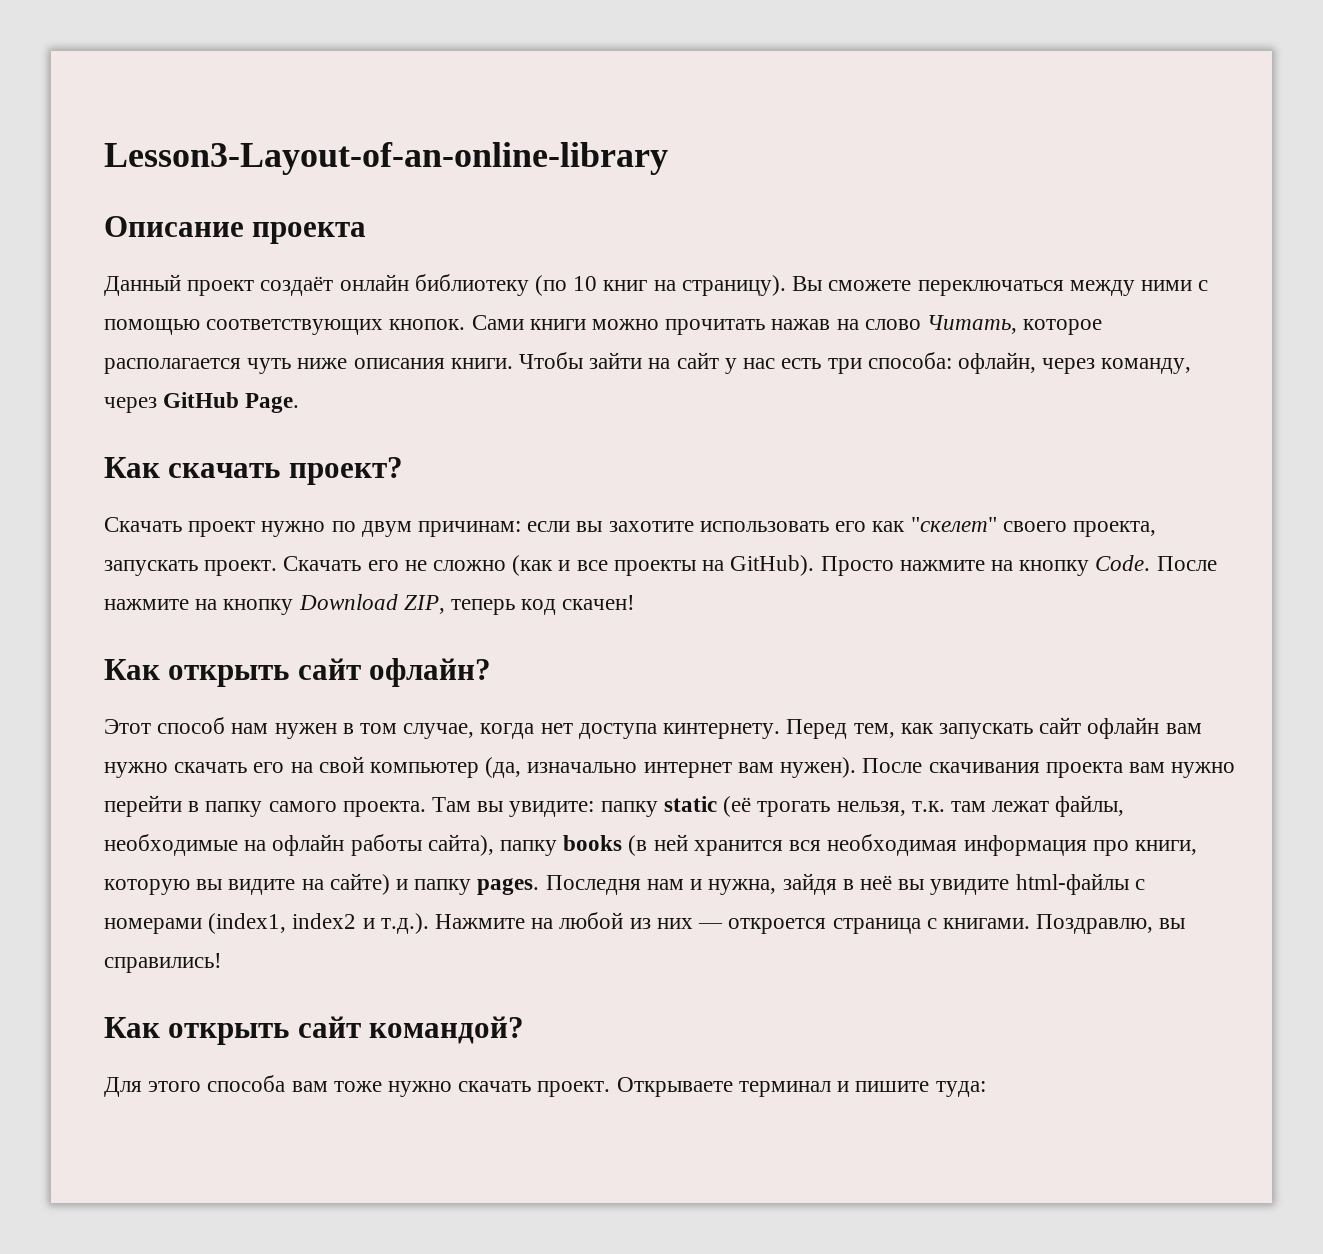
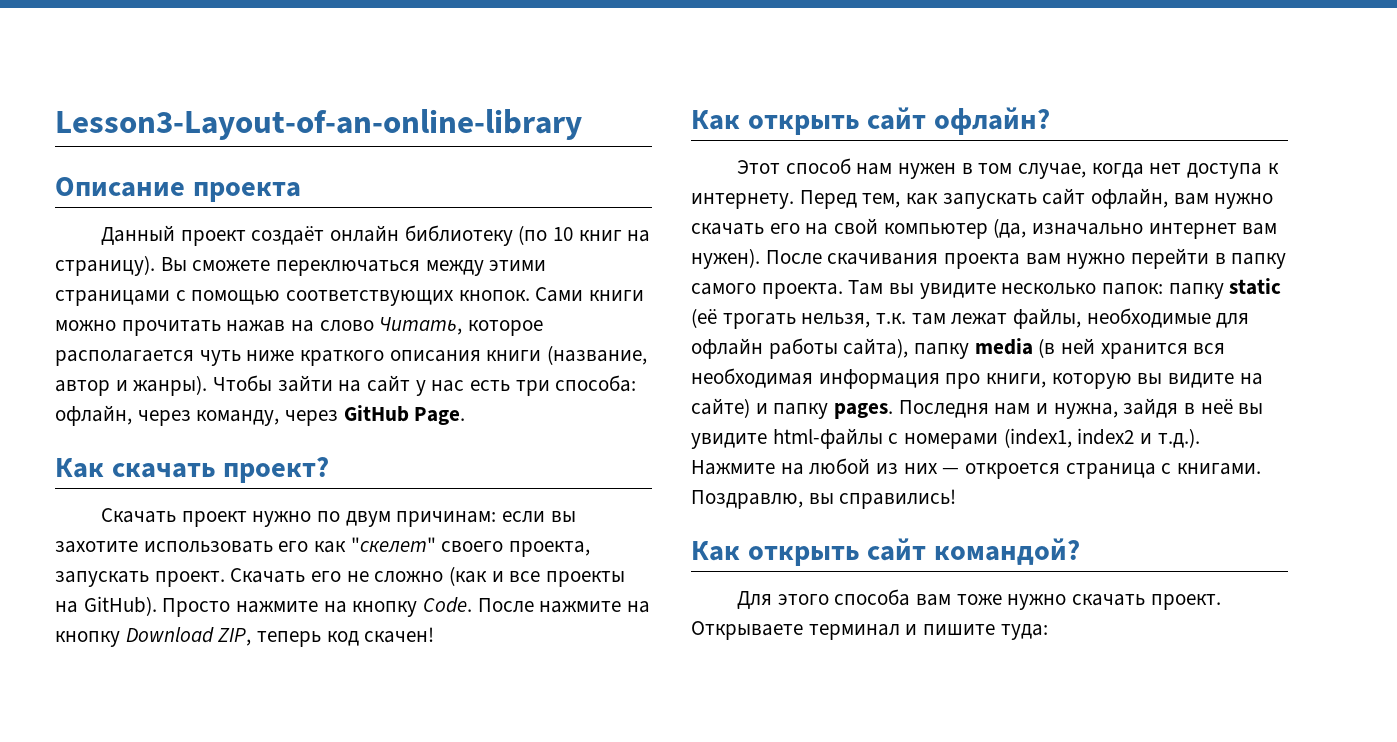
[1140,280,1192,291] ними -> [489,260,547,271] [55,290,170,306] этими страницами
[353,358,513,369] описания книги. -> [300,345,648,366] [55,375,208,396] краткого описания книги (название, автор и жанры).
[663,723,781,739] кинтернету. -> [1267,163,1279,174] [691,193,794,209] к интернету.
[1087,717,1160,739] офлайн -> [1091,188,1169,209] офлайн,
[509,801,595,817] увидите: -> [919,283,1164,299] увидите несколько папок:
[244,840,267,851] на -> [1216,313,1250,328] для
[563,835,623,851] books -> [974,338,1033,355] media

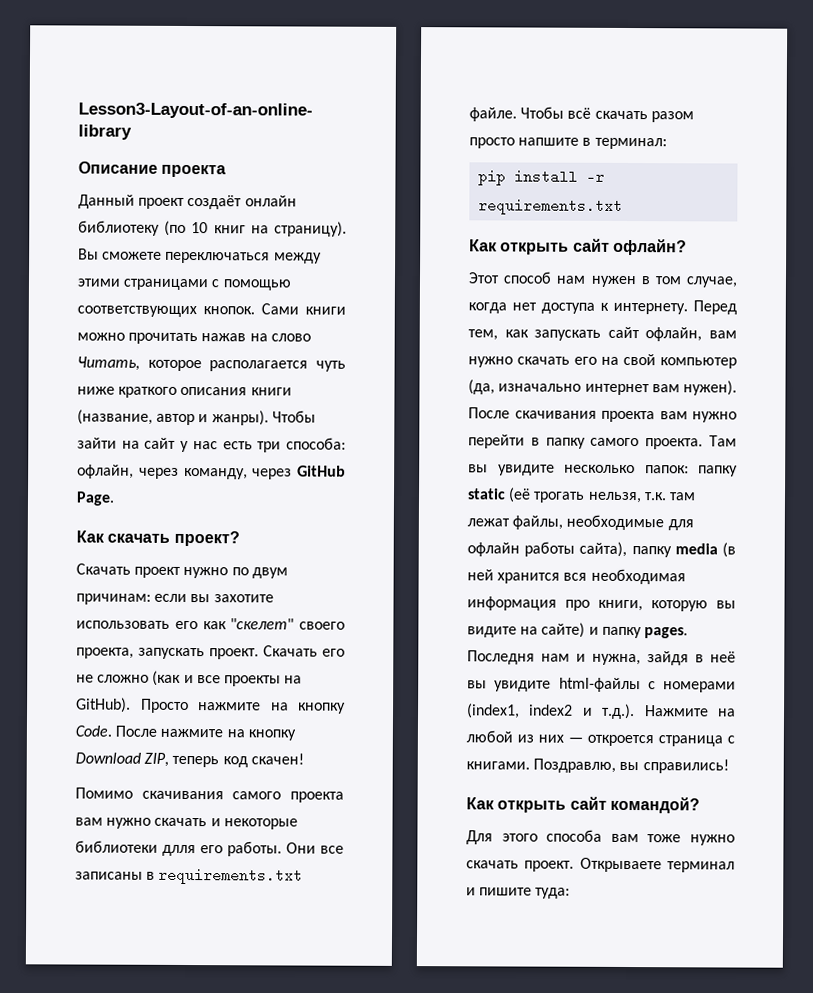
(435, 635) none -> [75,787,344,803] [75,817,298,830] [75,840,344,857] [75,867,304,885] [469,106,694,123] [469,137,667,150] [478,169,606,186] [478,198,624,215] // Помимо скачивания самого проекта вам нужно скачать и некоторые библиотеки длля его работы. Они все записаны в requirements.txt файле. Чтобы всё скачать разом просто напшите в терминал: // pip install -r requirements.txt

